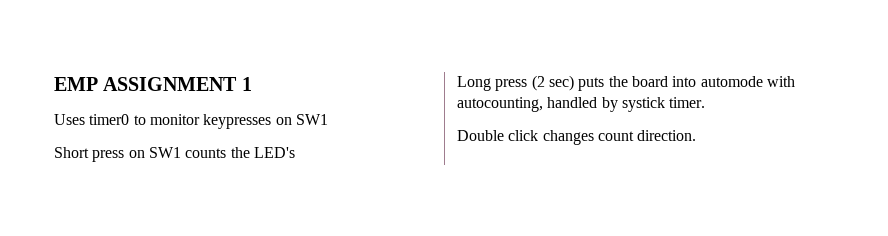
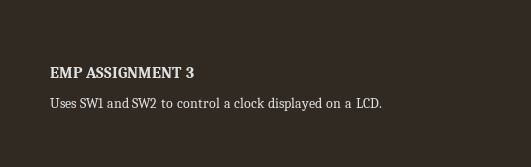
[241,77,252,91] 1 -> [185,67,194,78] 3
[89,114,328,129] [54,147,295,162] [457,75,795,91] [457,97,706,112] [457,130,697,145] timer0 to monitor keypresses on SW1 // Short press on SW1 counts the LED's // Long press (2 sec) puts the board into automode with autocounting, handled by systick timer. // Double click changes count direction. -> [79,97,382,111] SW1 and SW2 to control a clock displayed on a LCD.

